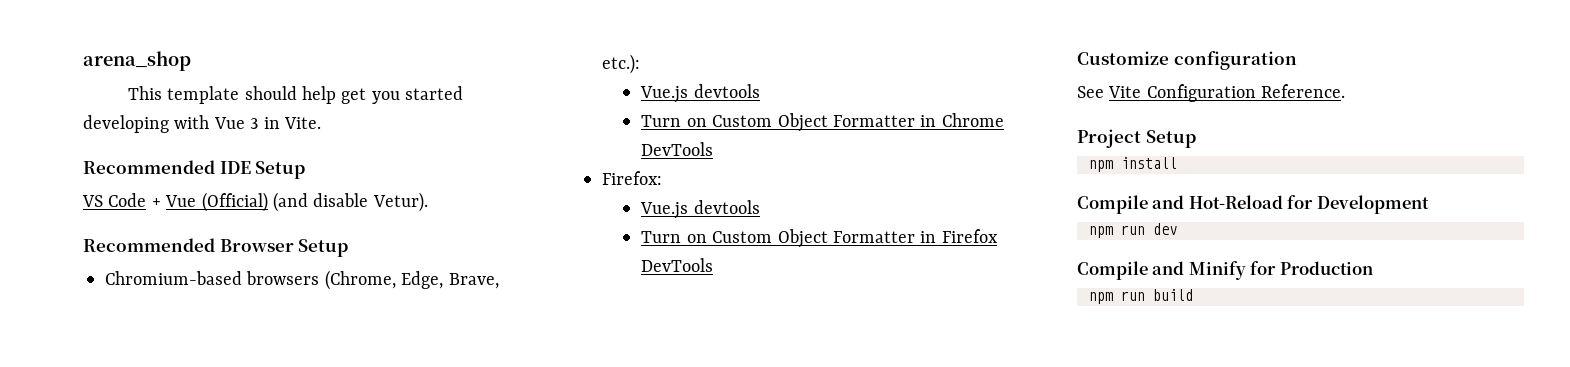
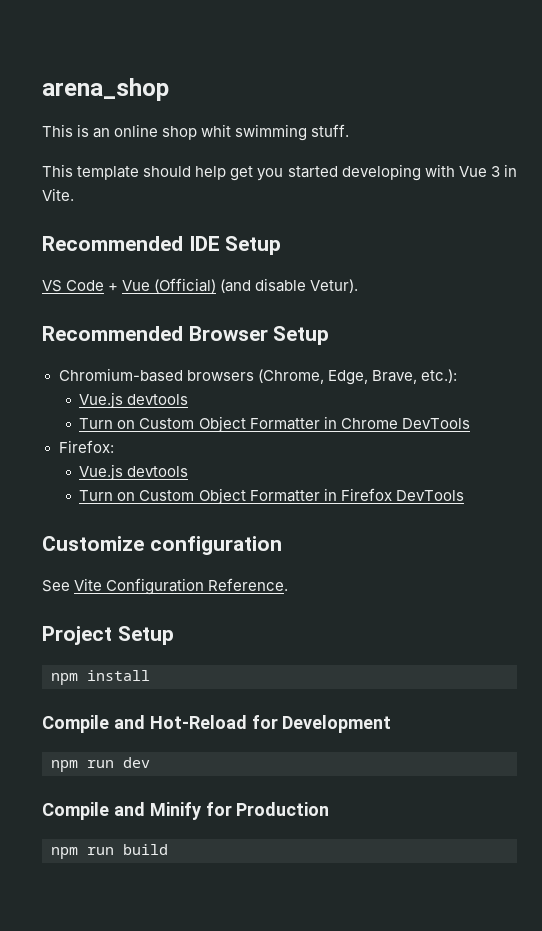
(191, 61) none -> [42,124,350,141] // This is an online shop whit swimming stuff.

